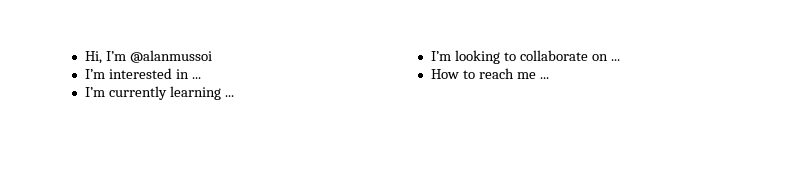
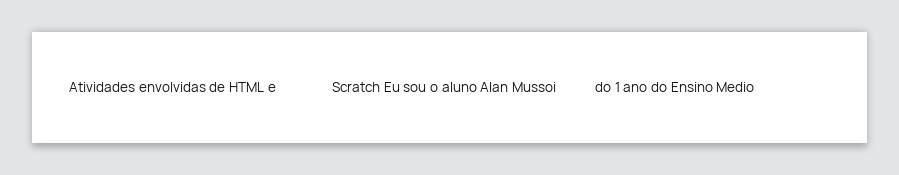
[84,50,212,64] [84,68,201,79] [84,86,234,100] [430,50,620,64] [430,68,549,79] Hi, I’m @alanmussoi // I’m interested in ... // I’m currently learning ... // I’m looking to collaborate on ... // How to reach me ... -> [69,82,755,92] Atividades envolvidas de HTML e Scratch Eu sou o aluno Alan Mussoi do 1 ano do Ensino Medio

